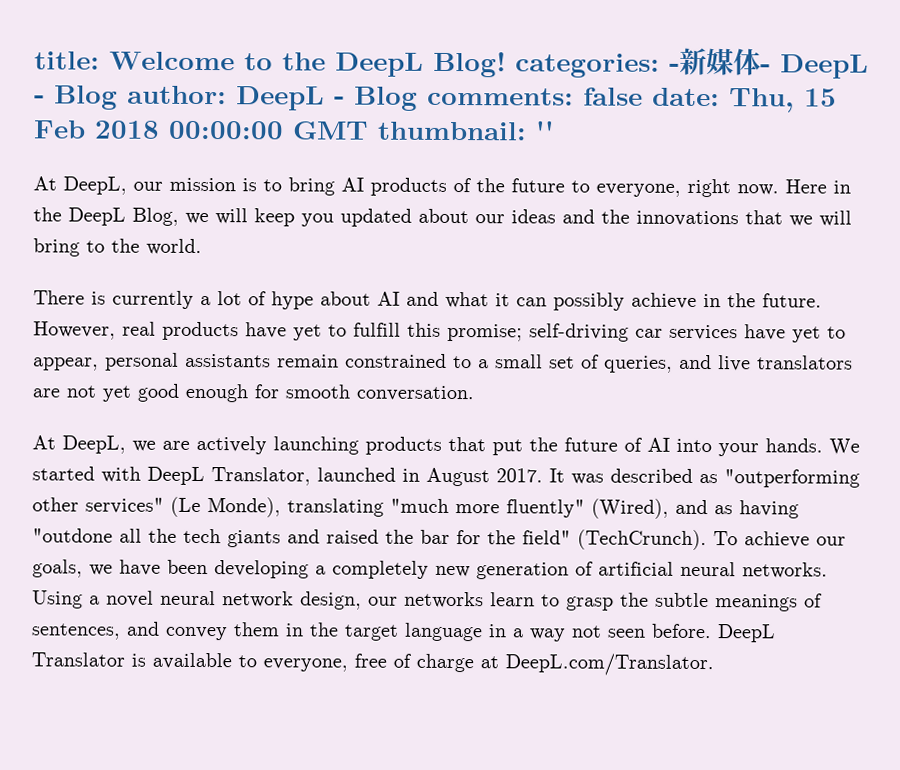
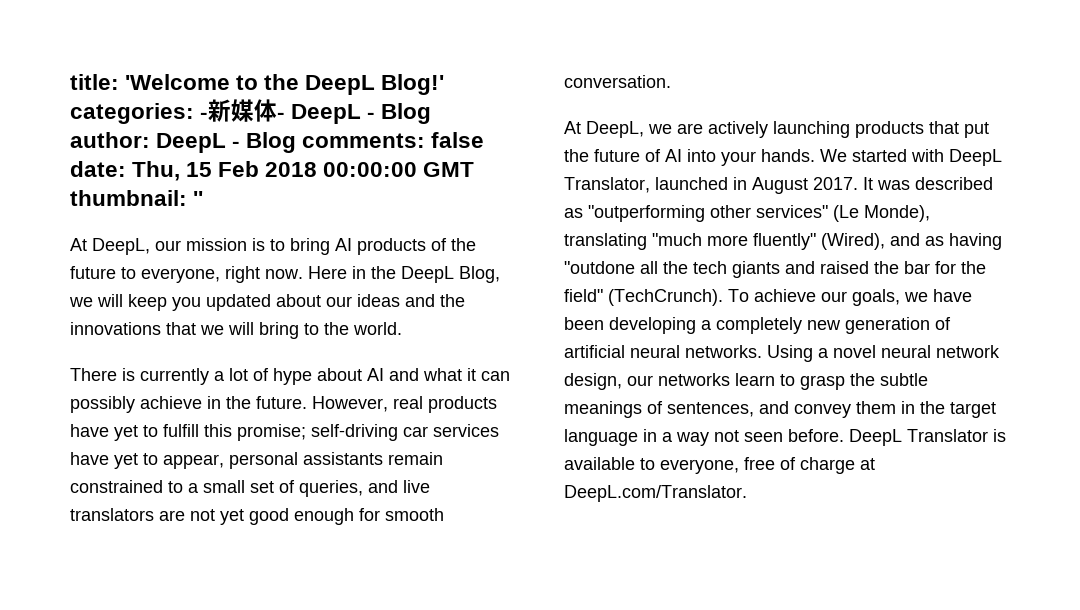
[109,51,235,71] Welcome -> [125,74,231,90] 'Welcome
[433,50,506,78] Blog! -> [381,74,445,95] Blog!'

